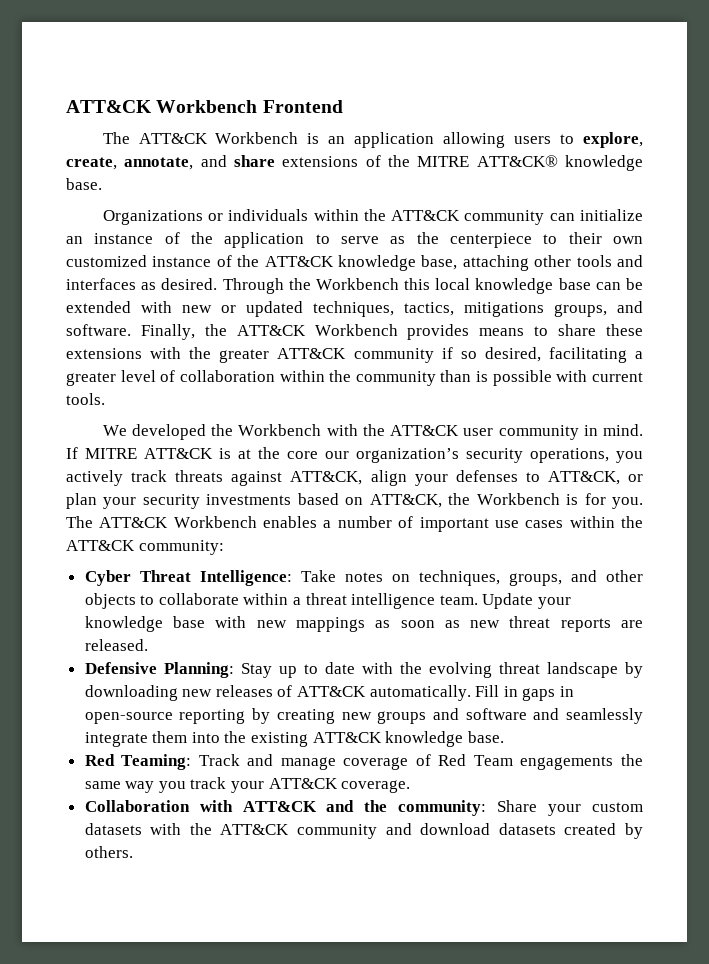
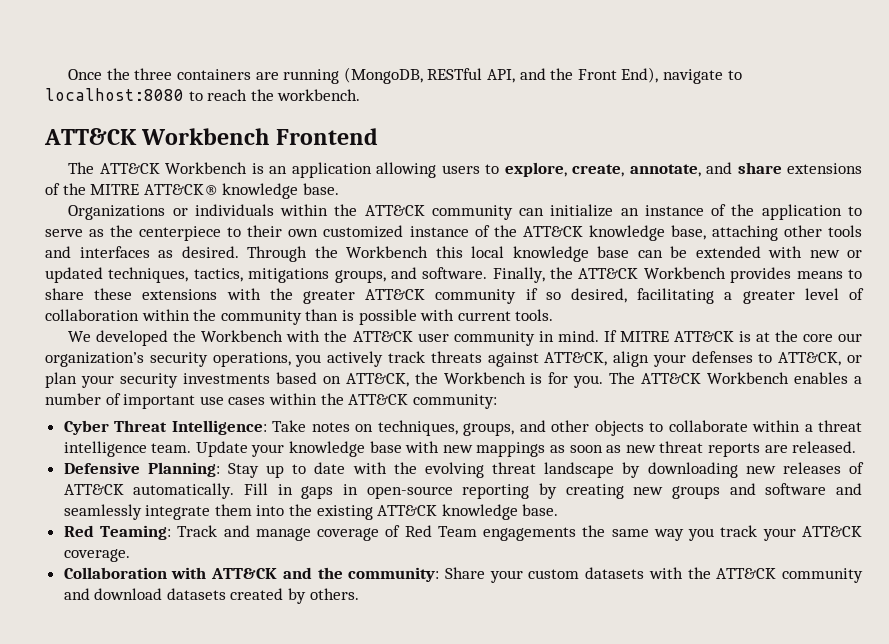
(66, 106) none -> [68,67,742,84] [45,88,361,101] Once the three containers are running (MongoDB, RESTful API, and the Front End), navigate to localhost:8080 to reach the workbench. //

